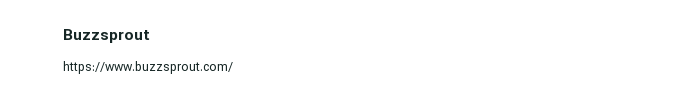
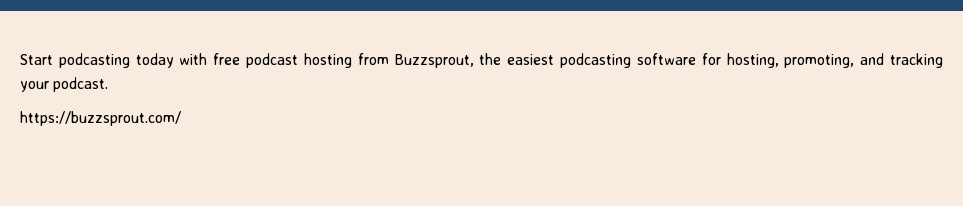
[63,29,150,43] [63,61,233,74] Buzzsprout // https://www.buzzsprout.com/ -> [20,53,944,68] [20,77,109,92] [20,111,181,126] Start podcasting today with free podcast hosting from Buzzsprout, the easiest podcasting software for hosting, promoting, and tracking your podcast. // https://buzzsprout.com/

